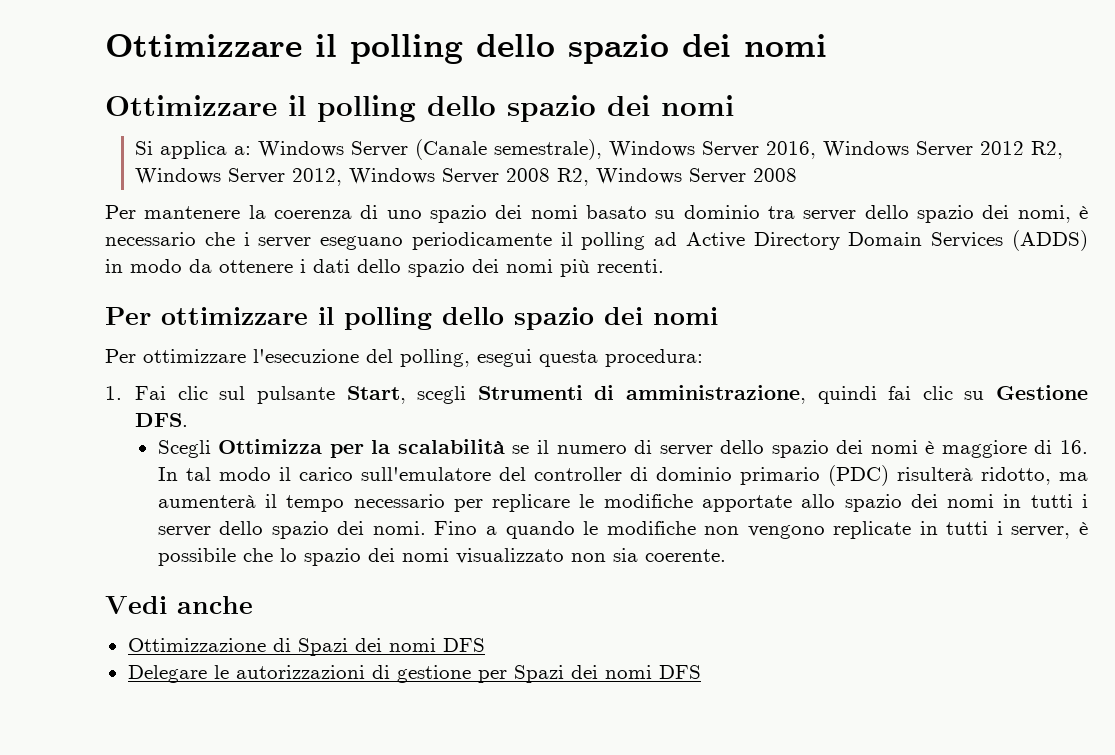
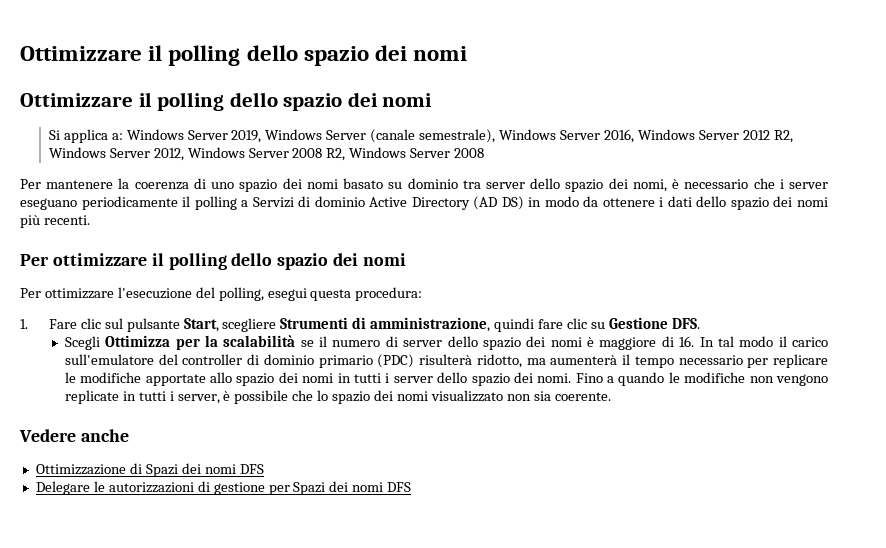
[415,139,488,160] (Canale -> [231,129,416,143] 2019, Windows Server (canale
[654,230,1088,251] ad Active Directory Domain Services (ADDS) -> [241,196,524,210] a Servizi di dominio Active Directory (AD DS)
[135,386,167,400] Fai -> [48,319,77,329] Fare
[417,386,467,404] scegli -> [222,318,277,332] scegliere
[888,386,912,400] fai -> [538,319,564,329] fare
[105,596,167,614] Vedi -> [19,429,76,442] Vedere

